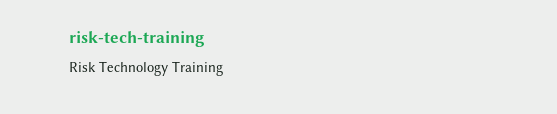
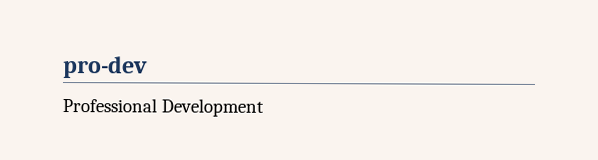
[69,31,205,47] [69,61,223,76] risk-tech-training // Risk Technology Training -> [63,56,148,79] [62,98,265,117] pro-dev // Professional Development

